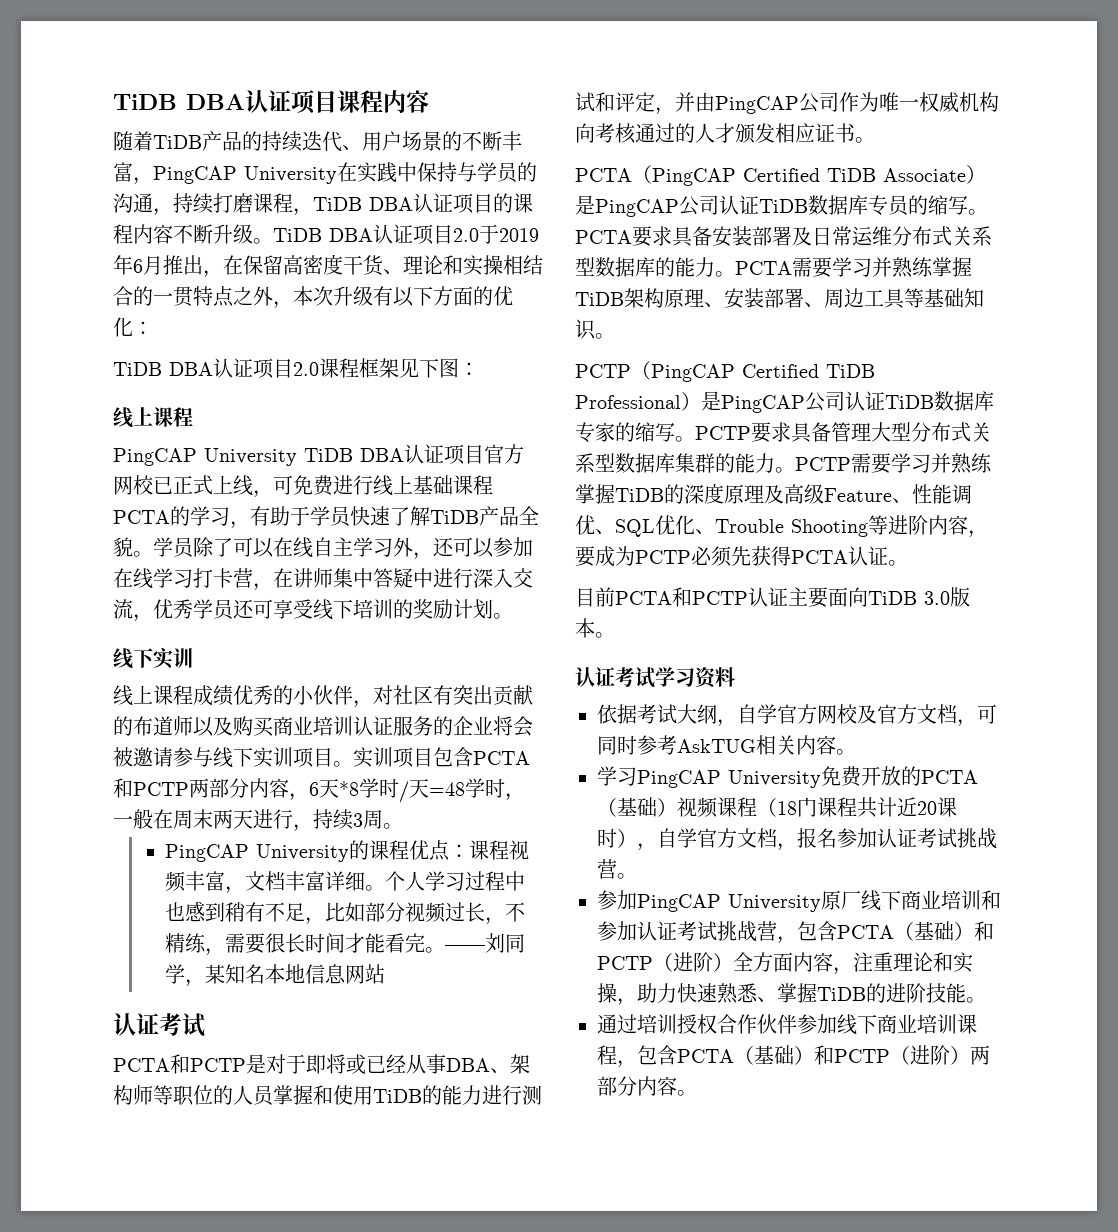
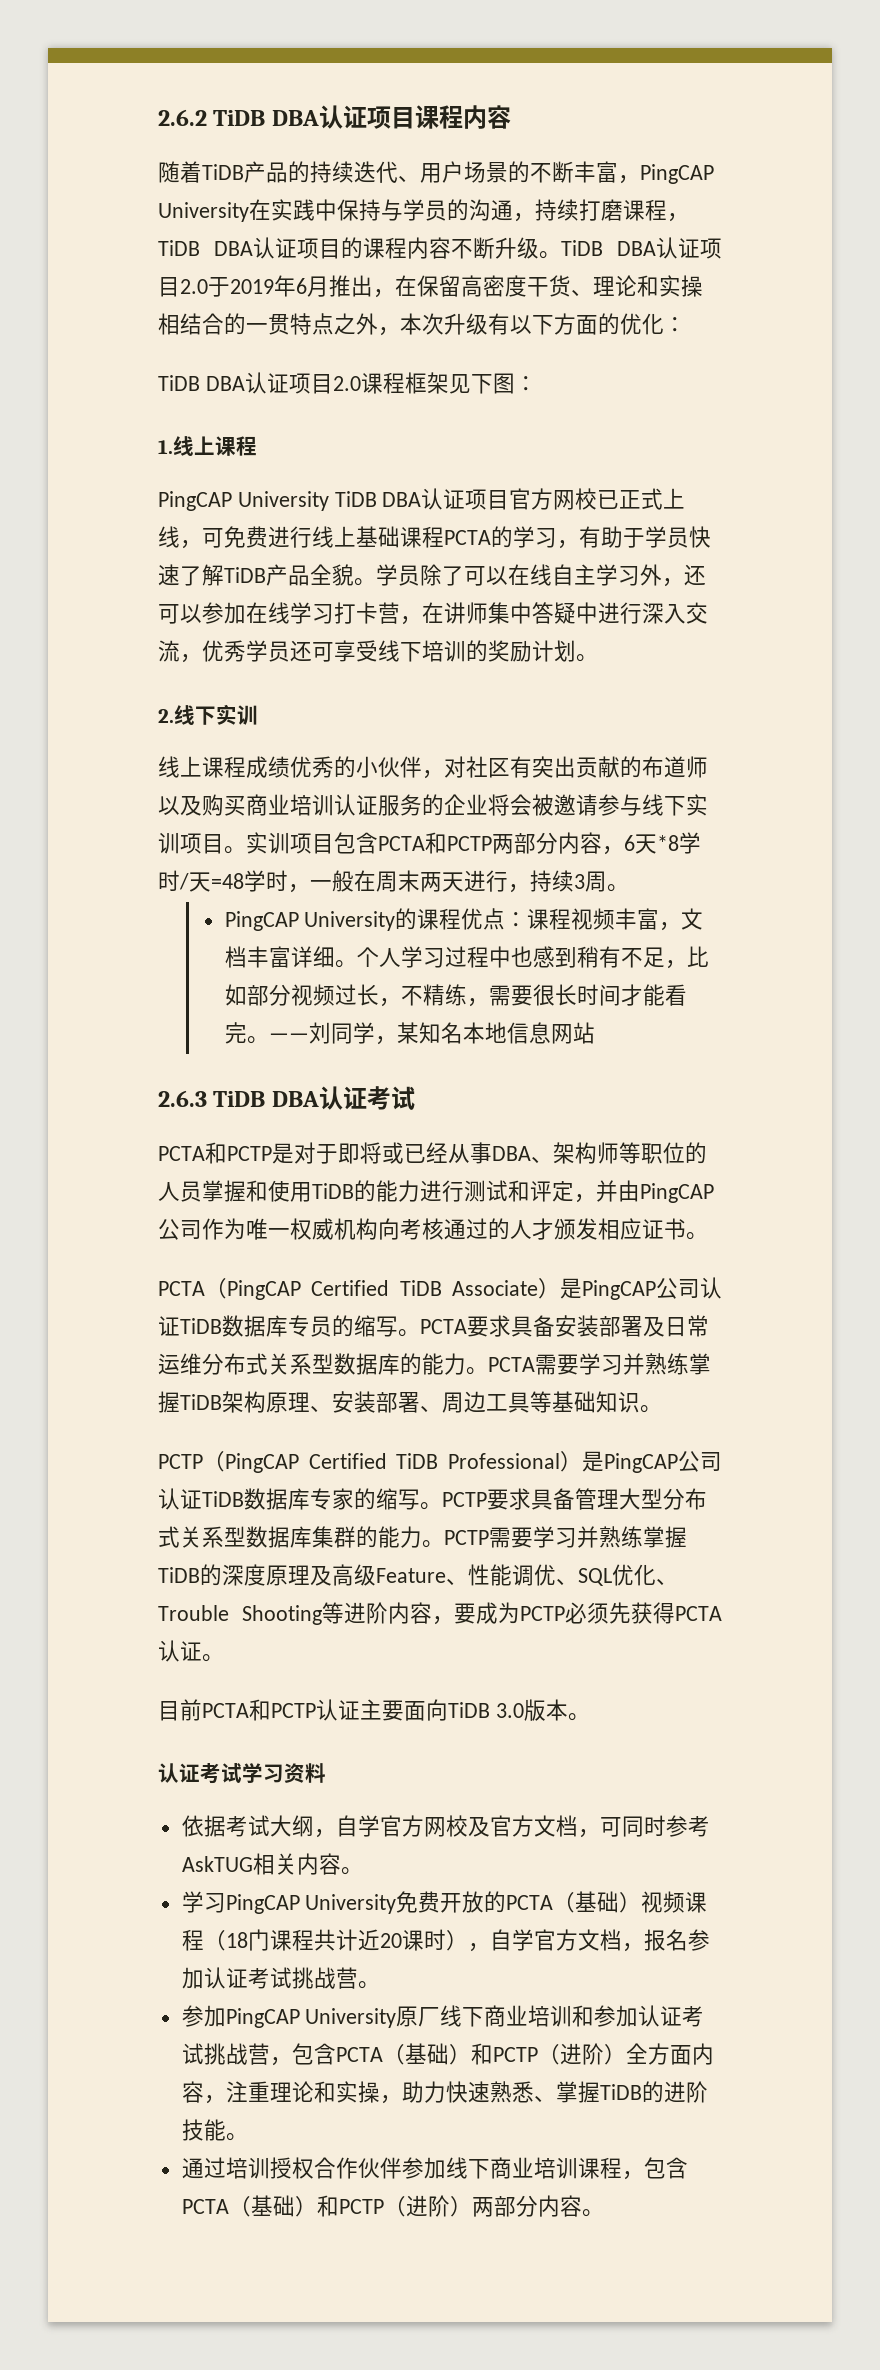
(113, 102) none -> [158,109,207,126] 2.6.2
(479, 369) none -> [158,440,173,454] 1.
(513, 616) none -> [158,709,174,723] 2.
(385, 974) none -> [158,1090,319,1107] 2.6.3 TiDB DBA

